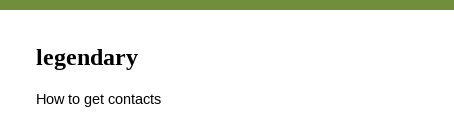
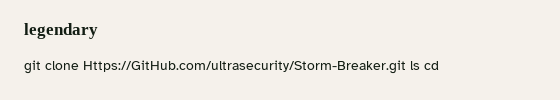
[36,94,161,107] How to get contacts -> [24,60,439,74] git clone Https://GitHub.com/ultrasecurity/Storm-Breaker.git ls cd

